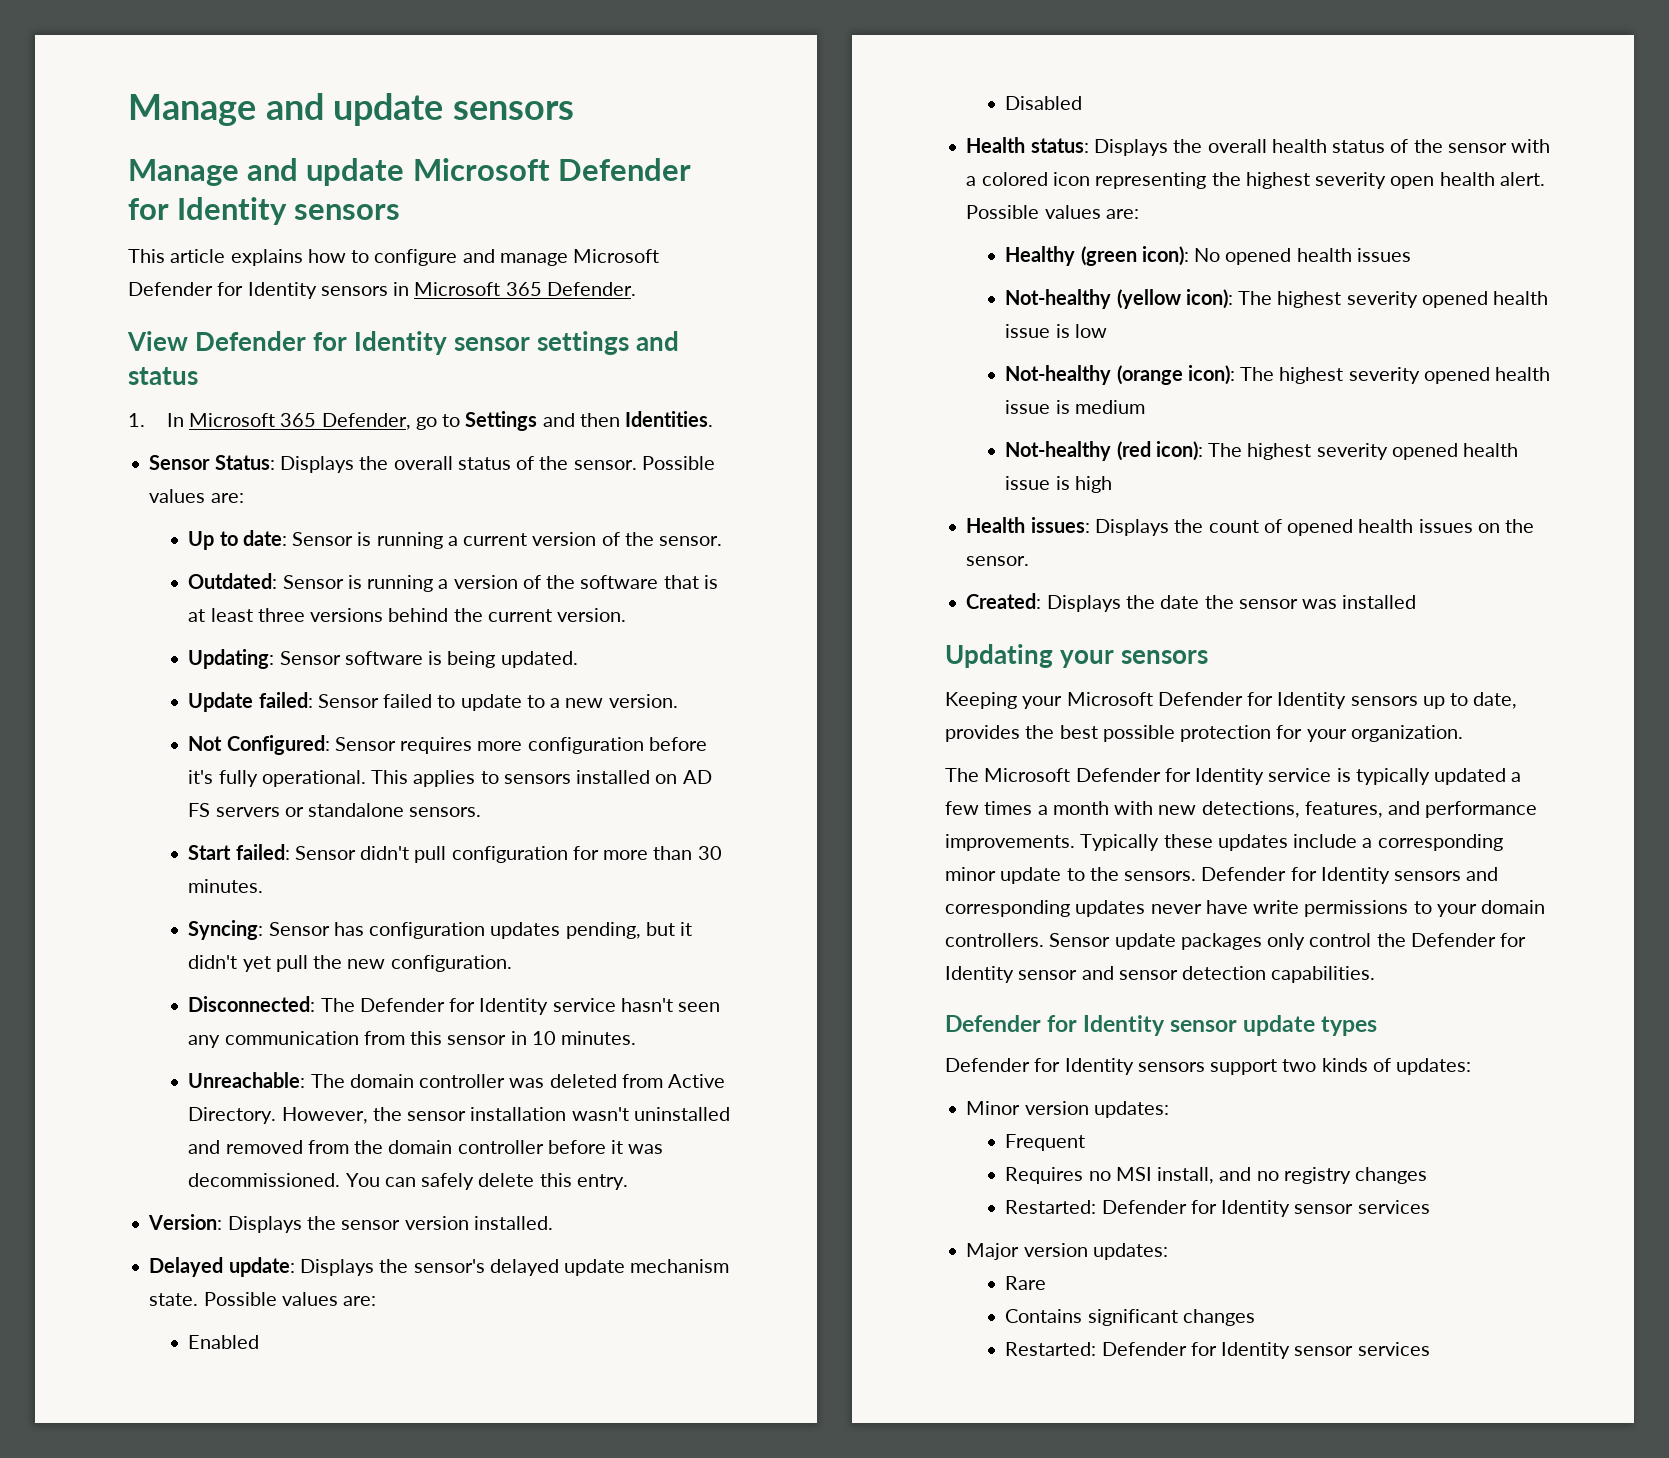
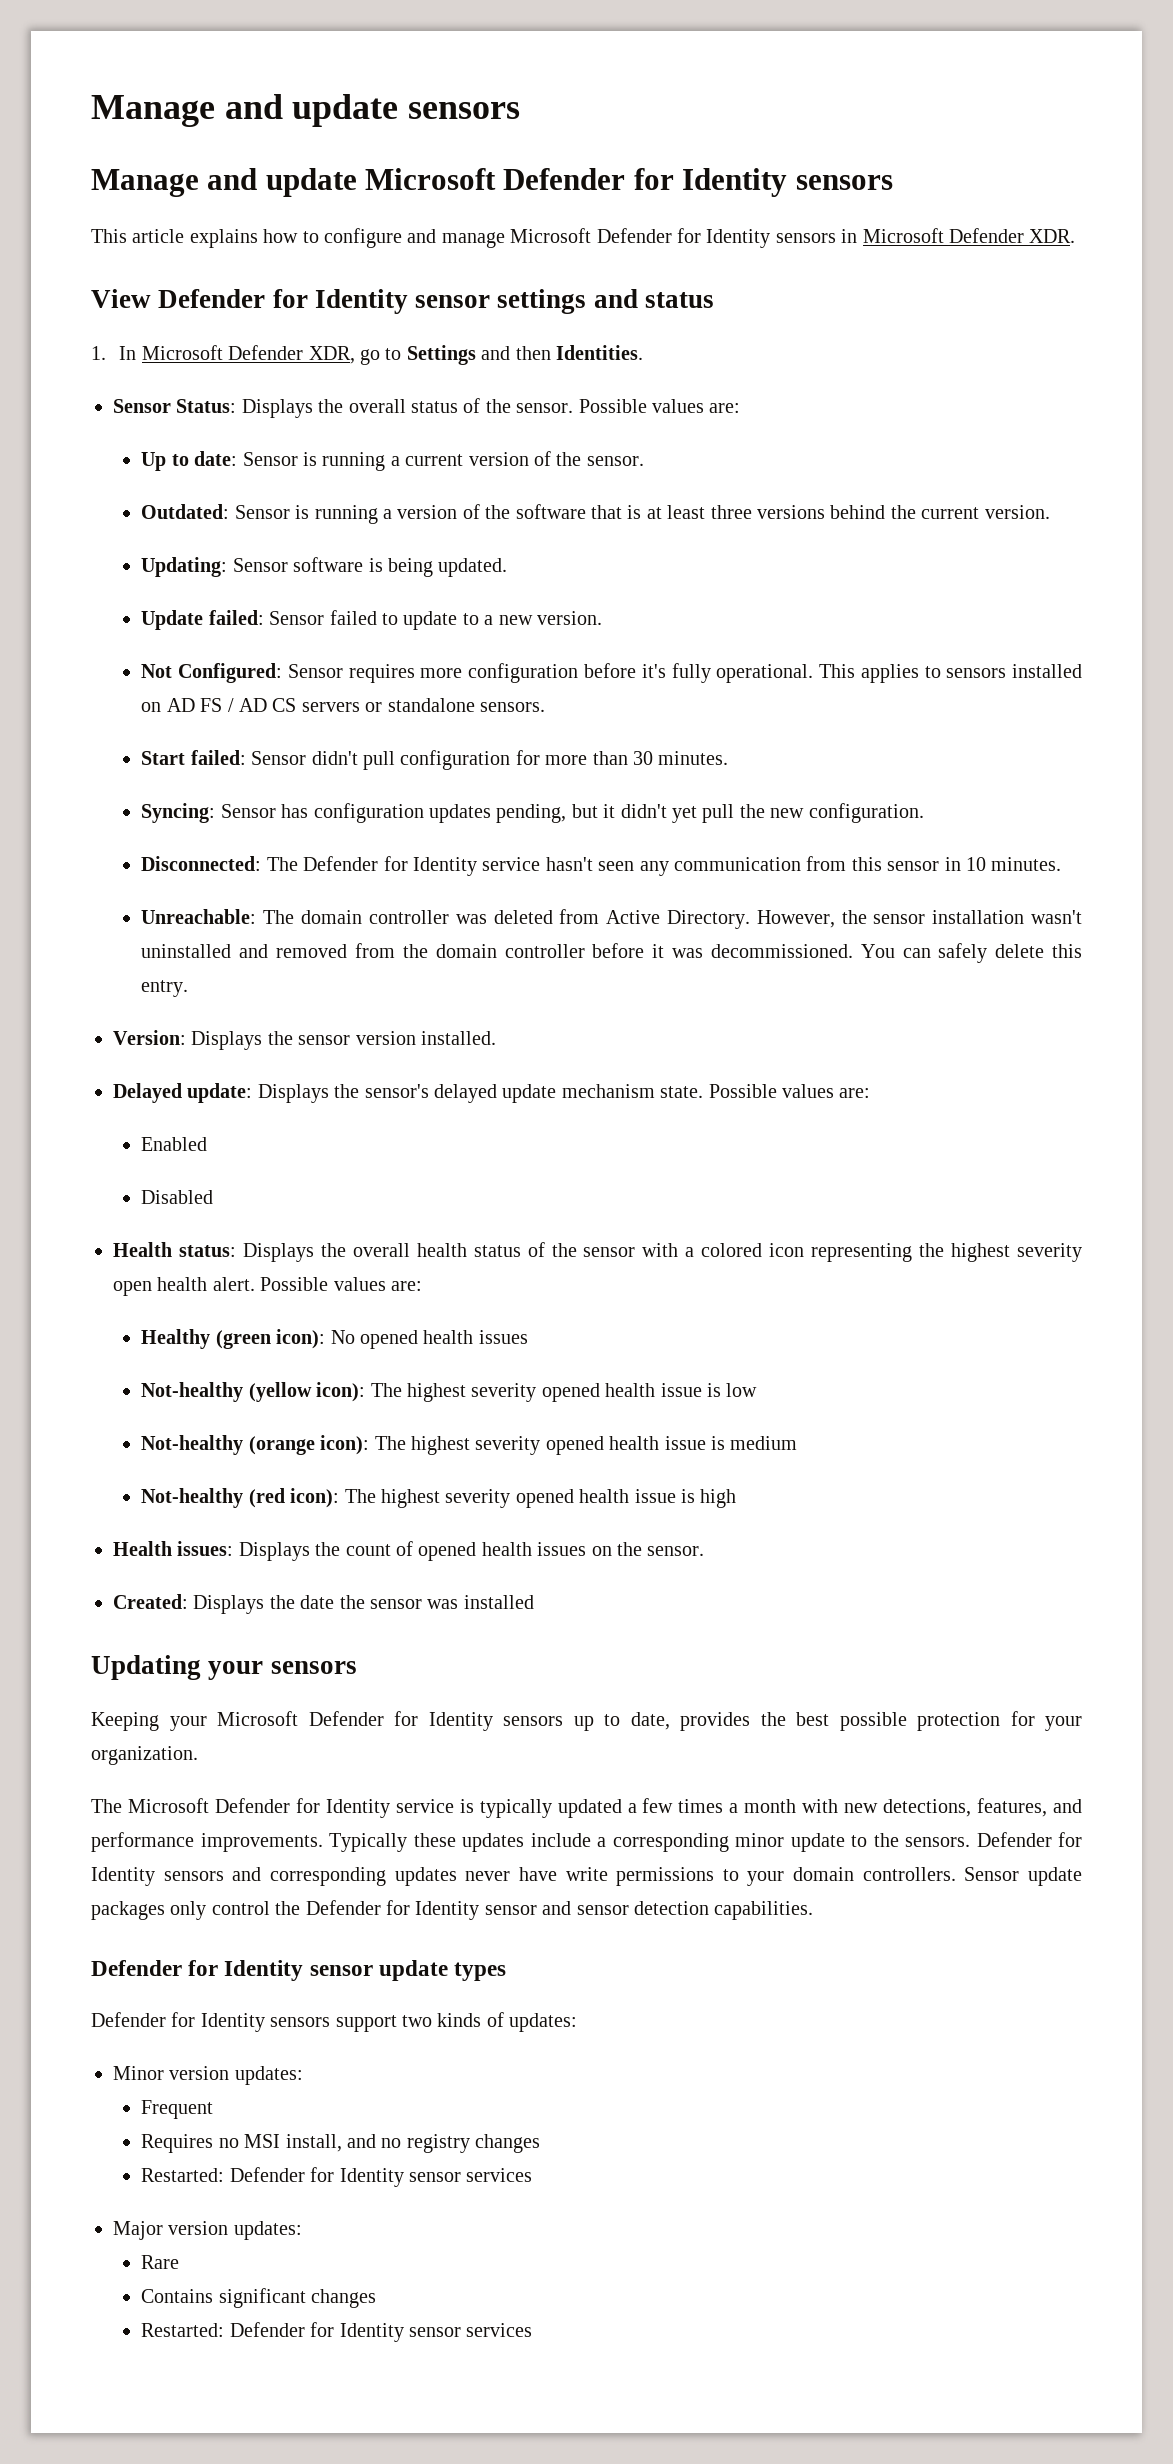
[505,282,636,296] 365 Defender. -> [948,228,1076,243] Defender XDR.
[280,413,411,430] 365 Defender, -> [228,345,355,364] Defender XDR,
(211, 810) none -> [227,698,297,712] / AD CS

